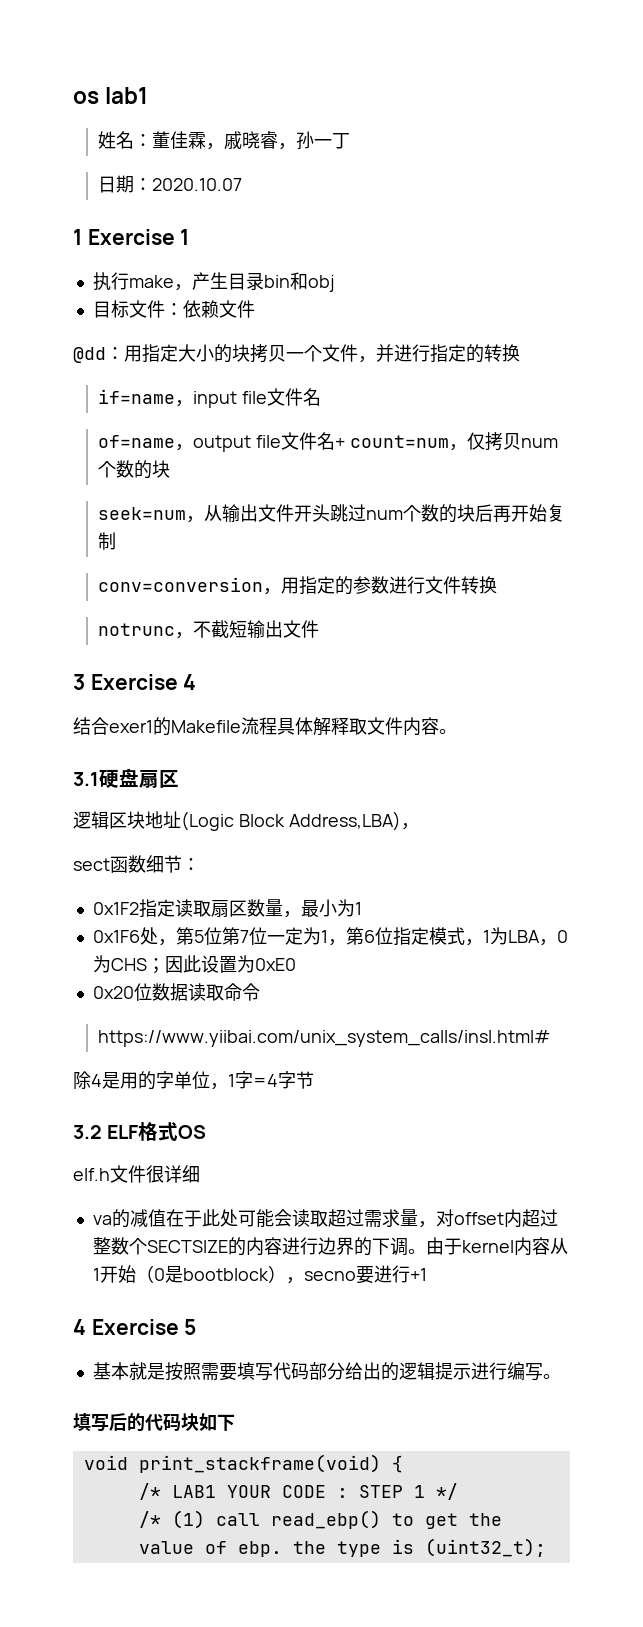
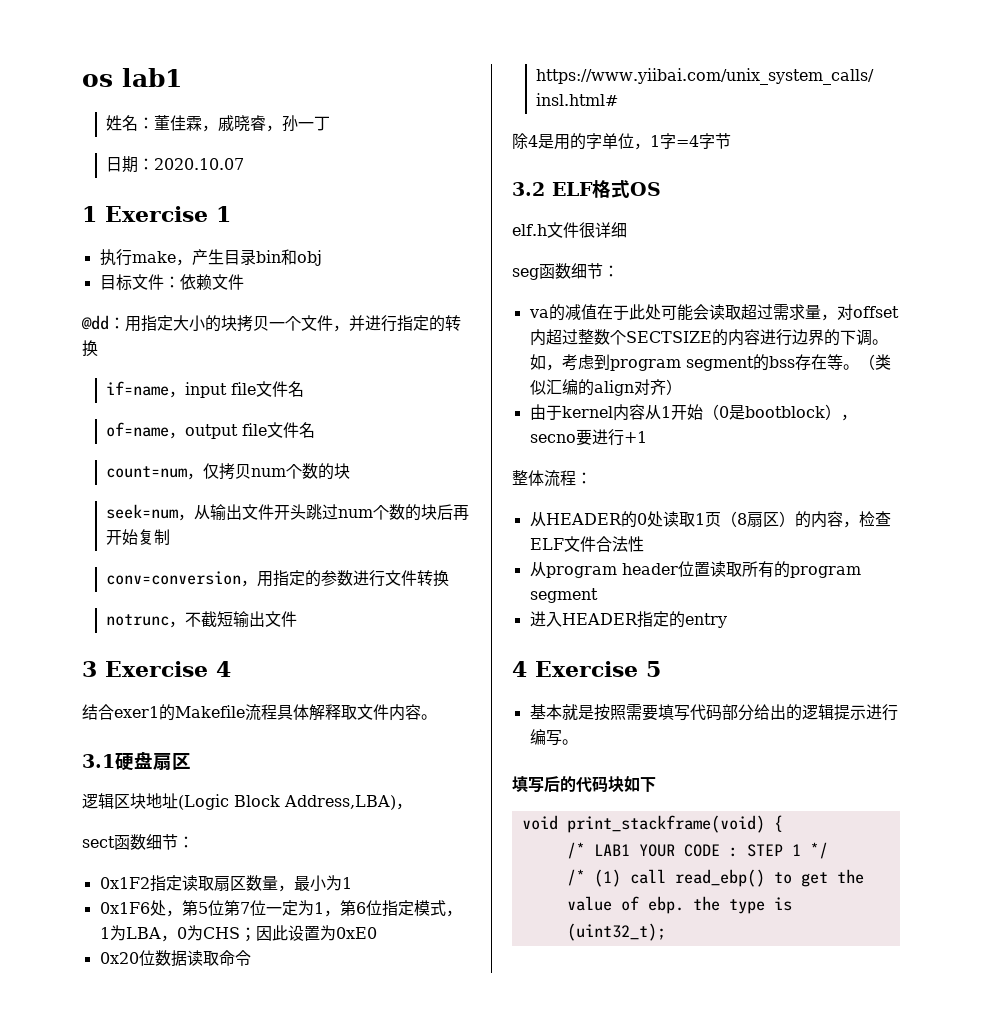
[334,438,345,448] + -> (315, 430) //
(200, 1174) none -> [512,263,619,280] // seg函数细节：
(426, 1251) none -> [529,354,891,371] [529,379,682,396] 如，考虑到program segment的bss存在等。（类似汇编的align对齐） //
(427, 1274) none -> [512,470,592,487] [529,511,891,528] [529,536,644,552] [529,561,861,578] [529,588,598,603] [529,611,727,628] // 整体流程： // 从HEADER的0处读取1页（8扇区）的内容，检查ELF文件合法性 // 从program header位置读取所有的program segment // 进入HEADER指定的entry

